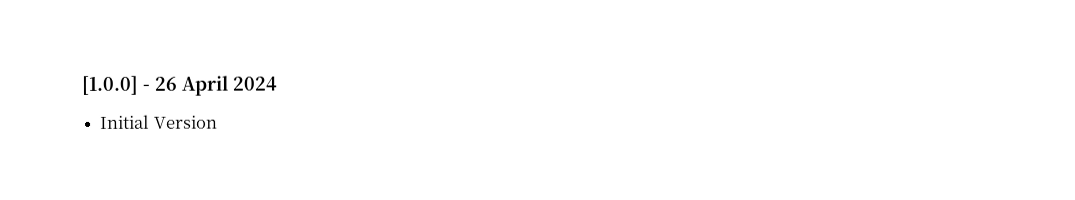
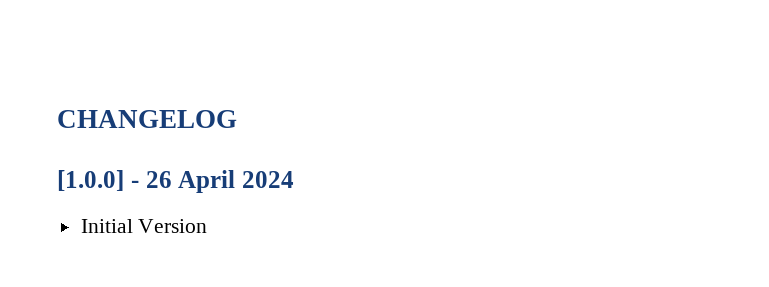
(81, 85) none -> [57,110,237,128] CHANGELOG //

